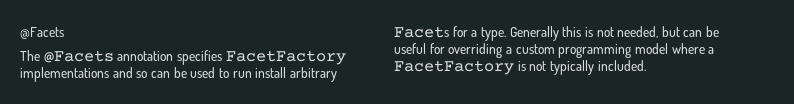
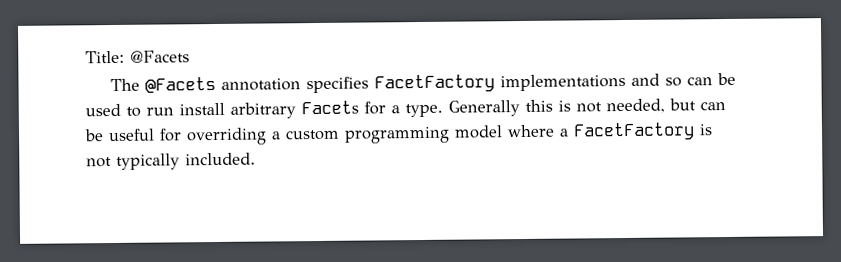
(20, 33) none -> [85,50,125,64] Title:

